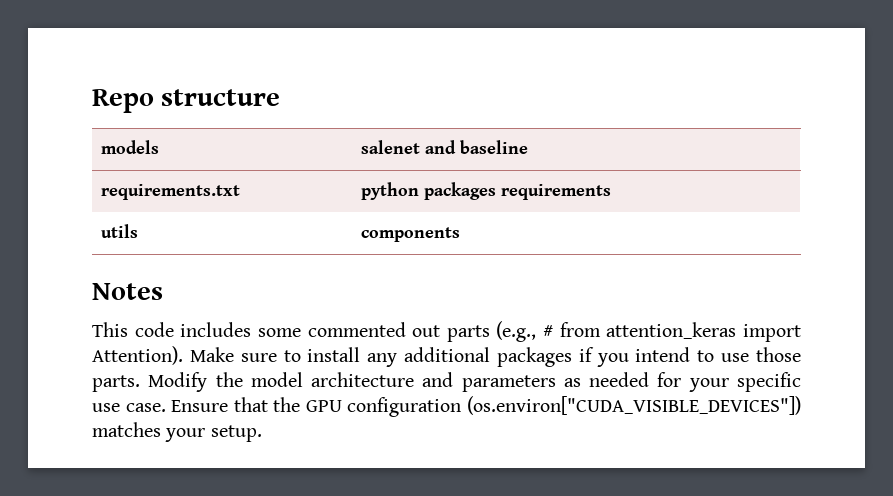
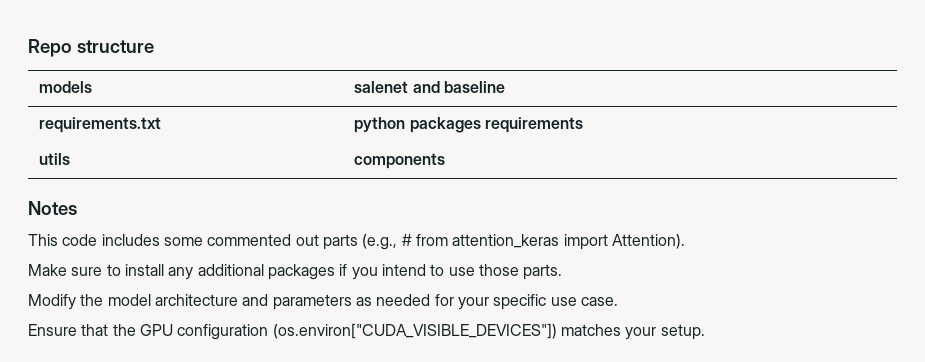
(183, 355) none -> (685, 241) //
(140, 383) none -> (563, 272) //
(166, 407) none -> (618, 301) //

